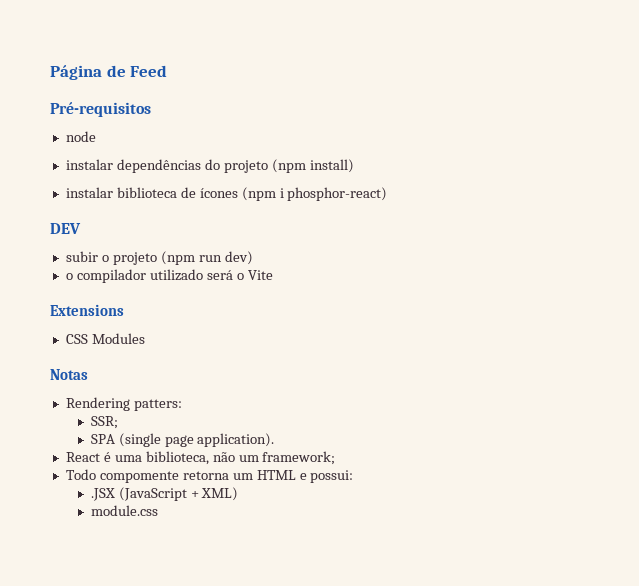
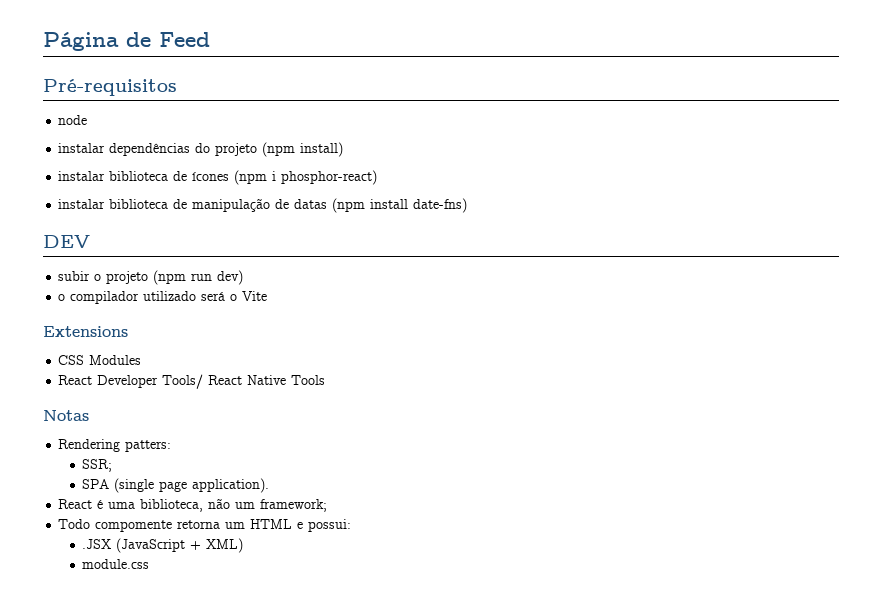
(388, 194) none -> [58,198,468,213] // instalar biblioteca de manipulação de datas (npm install date-fns)
(145, 338) none -> [58,374,326,389] // React Developer Tools/ React Native Tools

